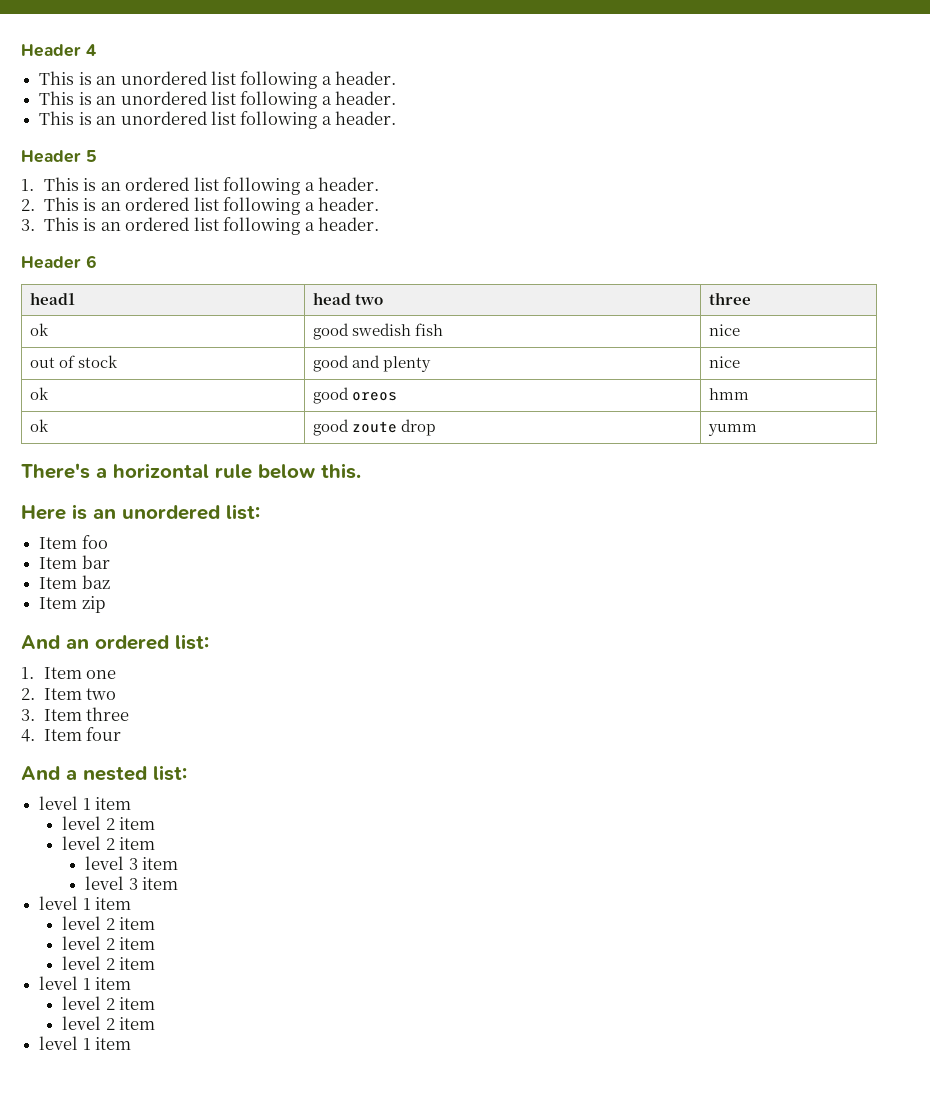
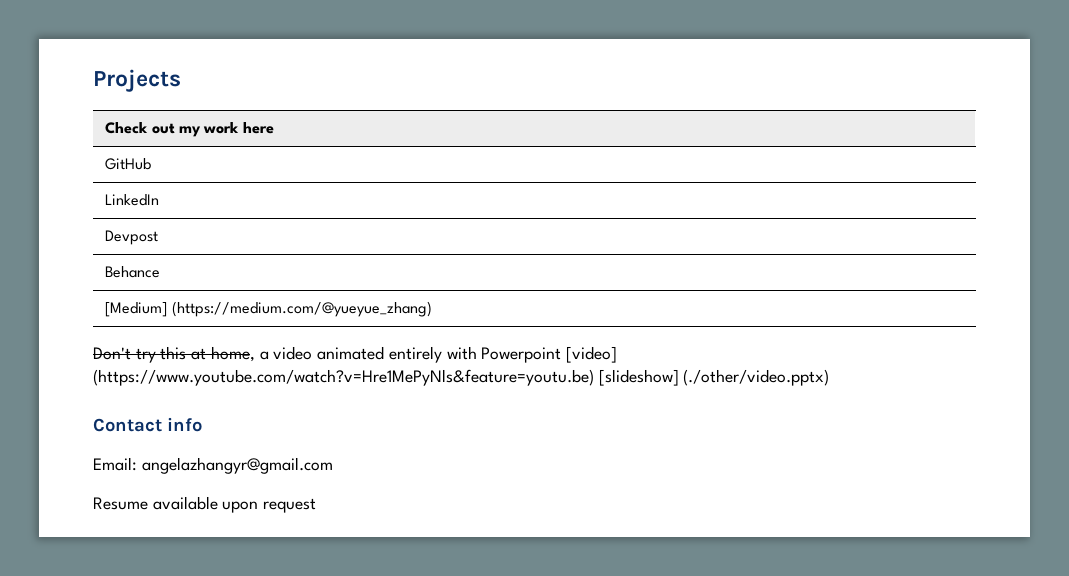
[21,44,96,57] [39,71,397,89] [39,91,397,109] [39,111,397,129] [21,150,97,163] [21,177,380,195] [21,197,380,215] [21,217,380,235] [21,255,97,269] [30,292,76,305] [313,292,384,305] [709,292,752,305] [30,323,50,336] [313,323,444,340] [709,324,741,336] [30,355,119,368] [313,355,432,372] [709,356,741,368] [30,387,50,400] [313,387,398,404] [709,388,750,400] [30,419,50,432] [313,419,437,436] [708,424,758,436] [21,463,361,479] [21,504,260,520] [39,535,108,549] [39,555,110,569] [39,575,110,589] [39,596,106,613] [21,634,209,650] [21,667,117,679] [21,688,117,700] [21,707,130,721] [21,727,122,742] [21,765,187,781] [39,796,132,810] [62,816,156,830] [62,836,156,850] [85,856,179,870] [85,876,179,890] [39,896,132,910] [62,916,156,930] [62,936,156,950] [62,956,156,970] [39,976,132,990] [62,996,156,1010] [62,1016,156,1030] [39,1036,132,1050] Header 4 // This is an unordered list following a header. // This is an unordered list following a header. // This is an unordered list following a header. // Header 5 // 1. This is an ordered list following a header. // 2. This is an ordered list following a header. // 3. This is an ordered list following a header. // Header 6 // head1 | head two | three // ok | good swedish fish | nice // out of stock | good and plenty | nice // ok | good oreos | hmm // ok | good zoute drop | yumm // There's a horizontal rule below this. // Here is an unordered list: // Item foo // Item bar // Item baz // Item zip // And an ordered list: // 1. Item one // 2. Item two // 3. Item three // 4. Item four // And a nested list: // level 1 item // level 2 item // level 2 item // level 3 item // level 3 item // level 1 item // level 2 item // level 2 item // level 2 item // level 1 item // level 2 item // level 2 item // level 1 item -> [93,69,181,92] [105,122,274,137] [105,158,152,170] [105,194,160,206] [105,230,159,245] [105,266,161,278] [105,301,432,317] [93,346,617,363] [93,369,830,386] [93,417,202,432] [93,457,333,474] [93,496,317,513] Projects // Check out my work here // GitHub // LinkedIn // Devpost // Behance // [Medium] (https://medium.com/@yueyue_zhang) // Don't try this at home, a video animated entirely with Powerpoint [video] (https://www.youtube.com/watch?v=Hre1MePyNls&feature=youtu.be) [slideshow] (./other/video.pptx) // Contact info // Email: angelazhangyr@gmail.com // Resume available upon request

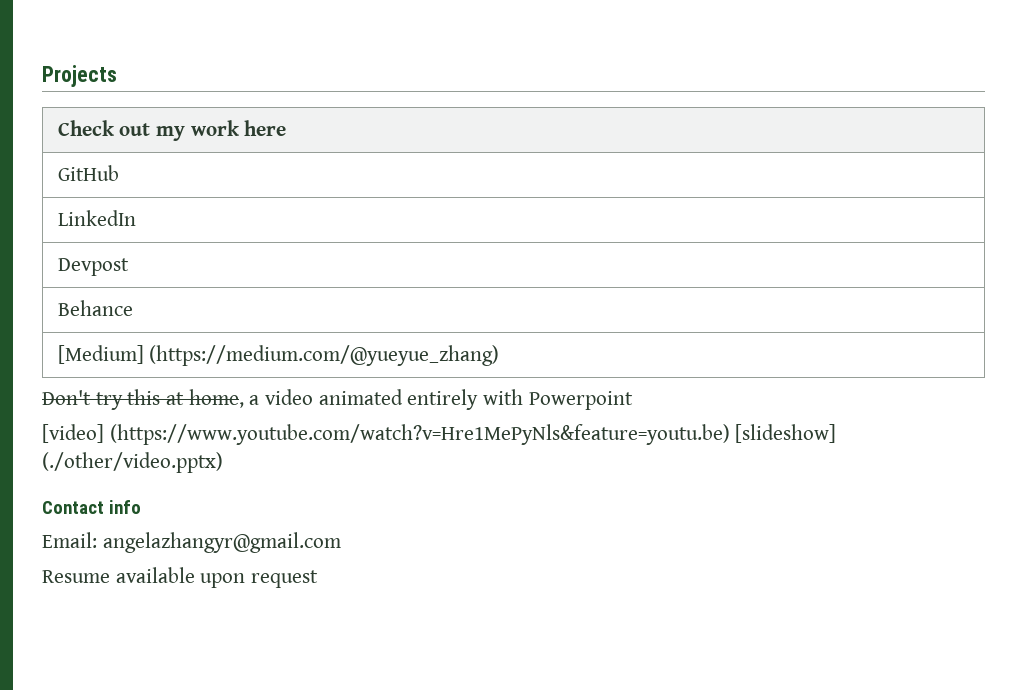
(562, 355) none -> (633, 400) //

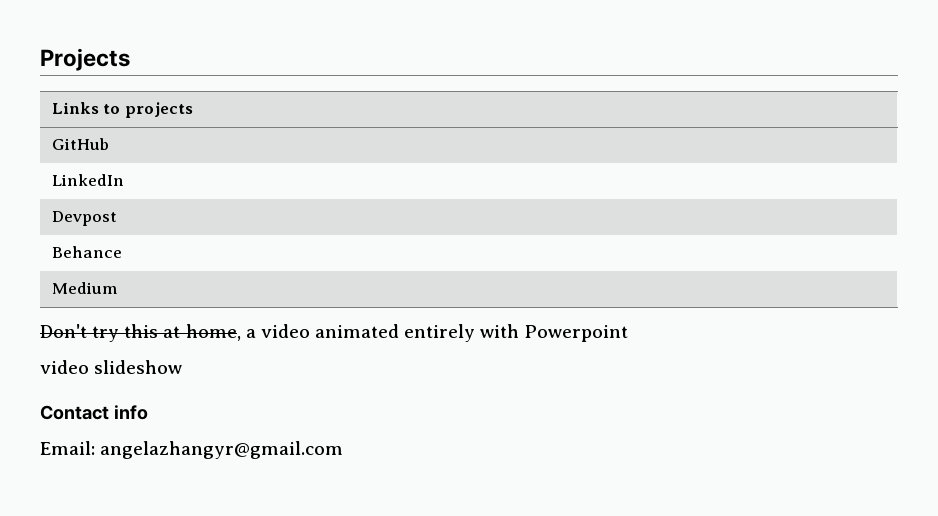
[57,120,287,141] Check out my work here -> [51,102,193,118] Links to projects
[57,345,500,366] [Medium] (https://medium.com/@yueyue_zhang) -> [51,282,117,294] Medium
[42,424,837,445] [42,452,223,473] [video] (https://www.youtube.com/watch?v=Hre1MePyNls&feature=youtu.be) [slideshow] (./other/video.pptx) -> [40,360,183,374] video slideshow
[42,567,319,588] // Resume available upon request -> (344, 450) none

